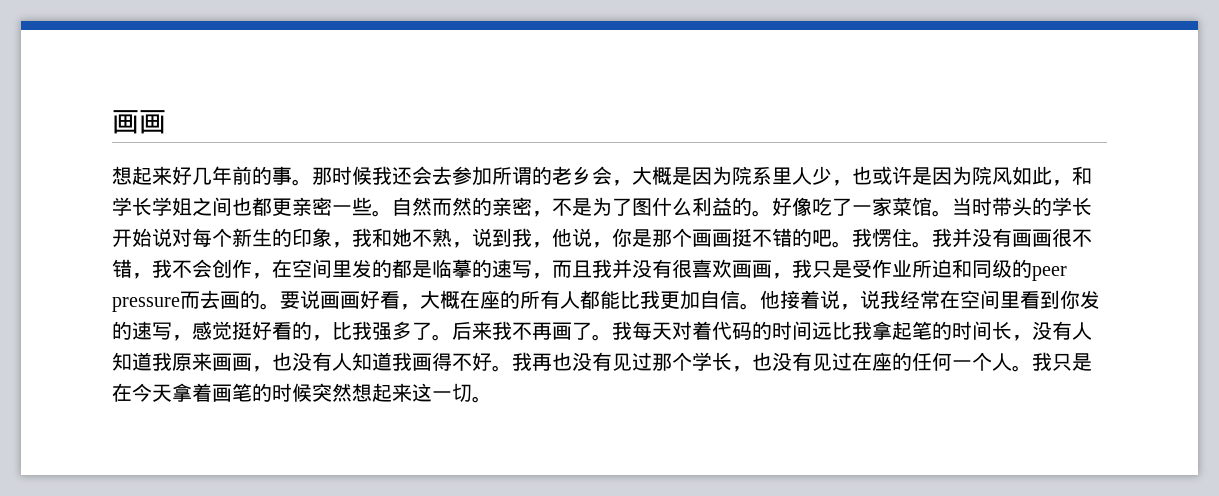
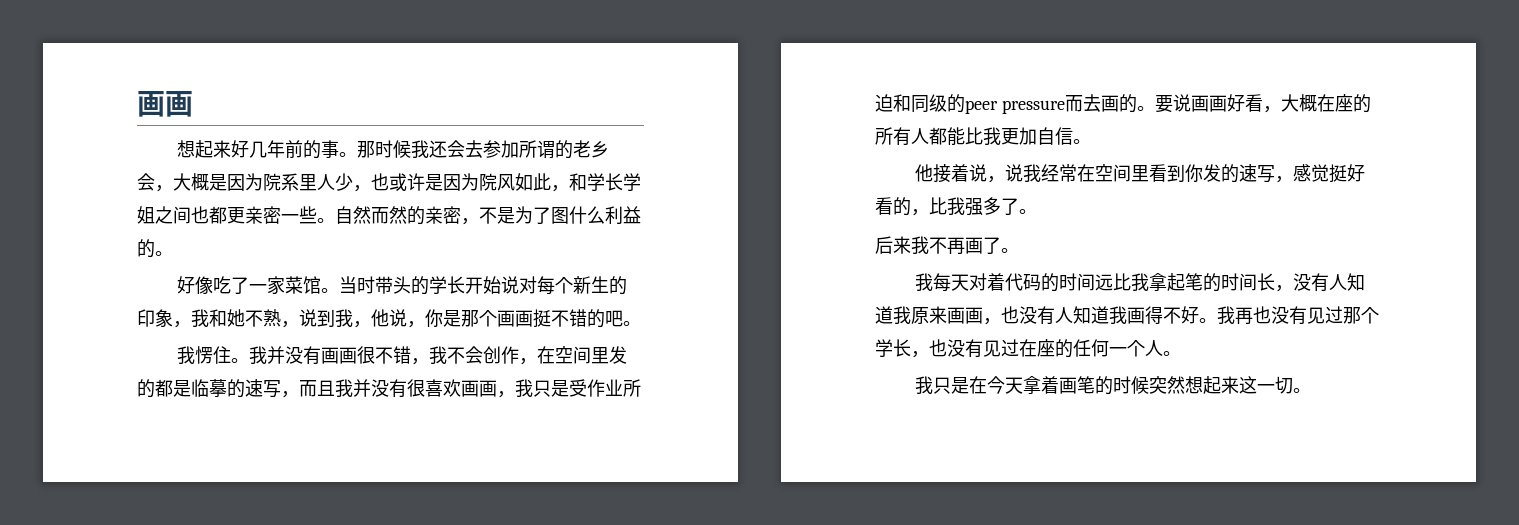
(772, 213) none -> (173, 253) //
(852, 244) none -> (641, 323) //
(760, 306) none -> (1091, 141) //
(452, 337) none -> (1037, 211) //
(612, 337) none -> (1019, 250) //
(1032, 368) none -> (1181, 353) //

